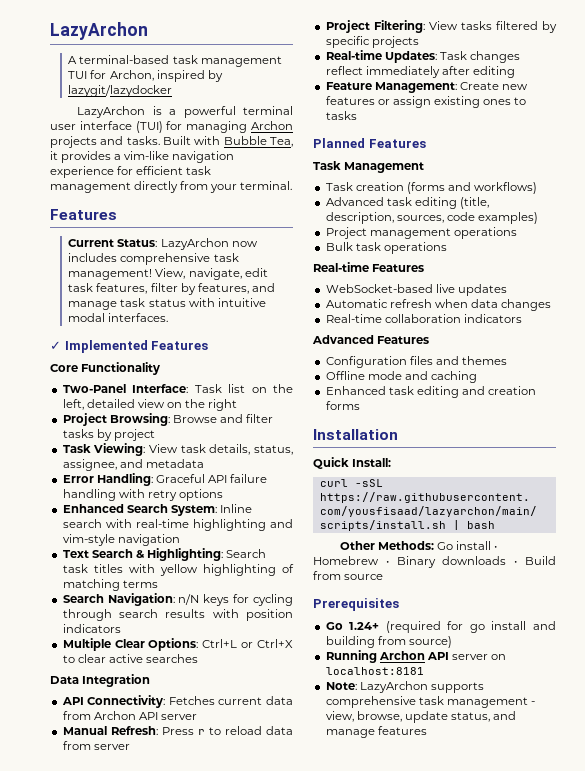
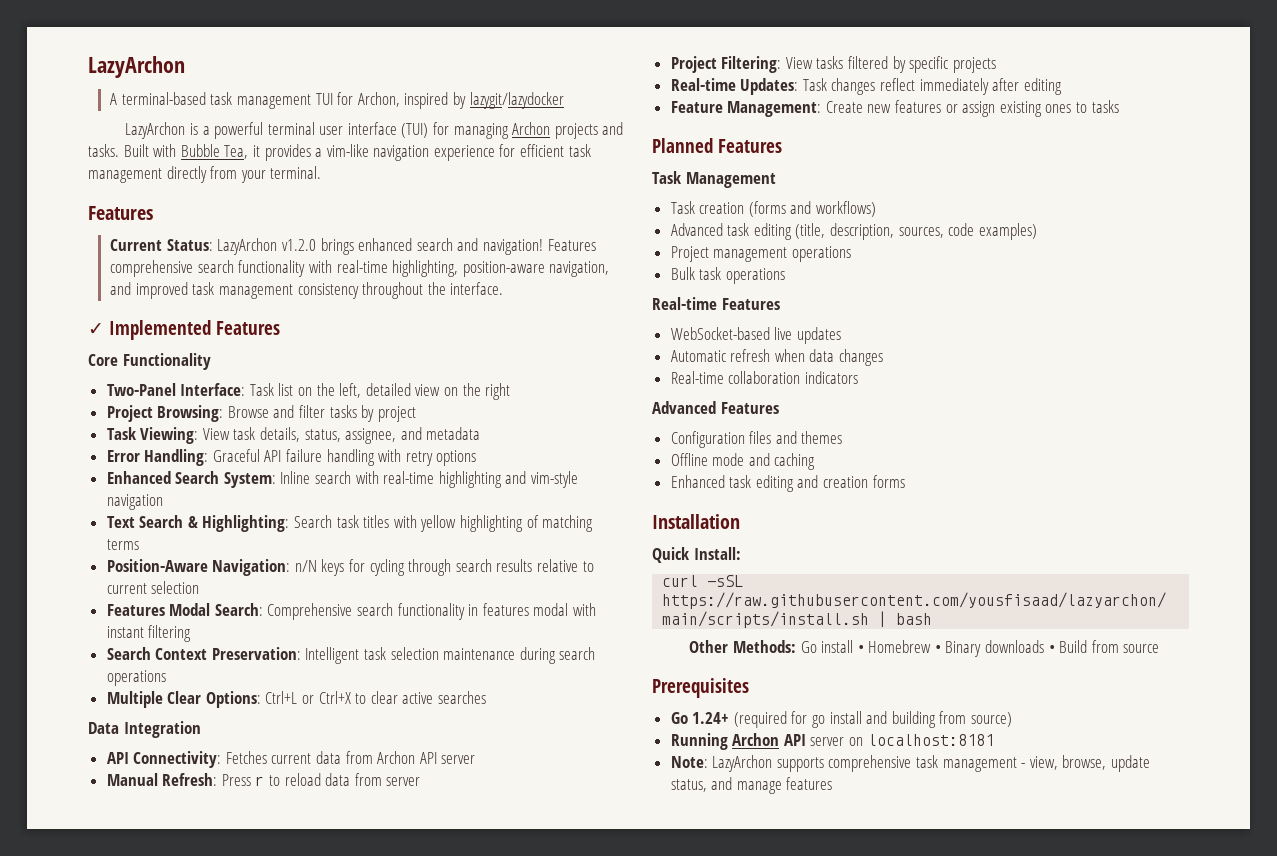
[231,241,258,247] [68,253,239,265] [68,268,268,280] [68,283,275,295] [68,298,266,310] [68,313,169,322] now includes comprehensive task management! View, navigate, edit task features, filter by features, and manage task status with intuitive modal interfaces. -> [281,238,596,255] [110,260,610,277] [110,282,504,299] v1.2.0 brings enhanced search and navigation! Features comprehensive search functionality with real-time highlighting, position-aware navigation, and improved task management consistency throughout the interface.
[62,594,104,603] Search -> [106,559,208,572] Position-Aware
[212,609,293,621] [62,624,121,633] with position indicators -> [537,559,594,572] [106,581,200,594] [106,603,597,620] [106,625,192,642] [106,647,596,664] [106,670,166,686] relative to current selection // Features Modal Search: Comprehensive search functionality in features modal with instant filtering // Search Context Preservation: Intelligent task selection maintenance during search operations

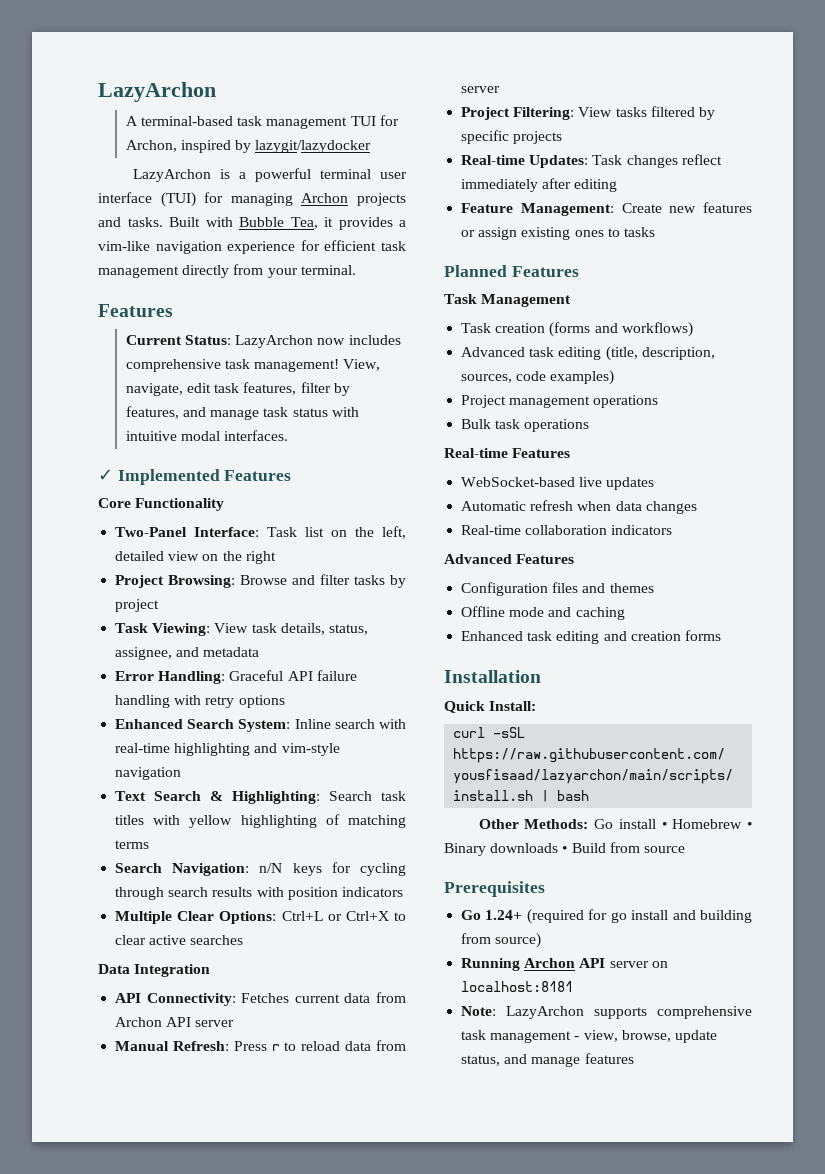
[281,238,596,255] [110,260,610,277] [110,282,504,299] v1.2.0 brings enhanced search and navigation! Features comprehensive search functionality with real-time highlighting, position-aware navigation, and improved task management consistency throughout the interface. -> [317,335,401,345] [125,359,381,372] [125,382,350,396] [125,406,359,420] [125,430,289,441] now includes comprehensive task management! View, navigate, edit task features, filter by features, and manage task status with intuitive modal interfaces.
[106,559,208,572] Position-Aware -> [115,863,163,873] Search
[537,559,594,572] [106,581,200,594] [106,603,597,620] [106,625,192,642] [106,647,596,664] [106,670,166,686] relative to current selection // Features Modal Search: Comprehensive search functionality in features modal with instant filtering // Search Context Preservation: Intelligent task selection maintenance during search operations -> [256,887,403,900] with position indicators

